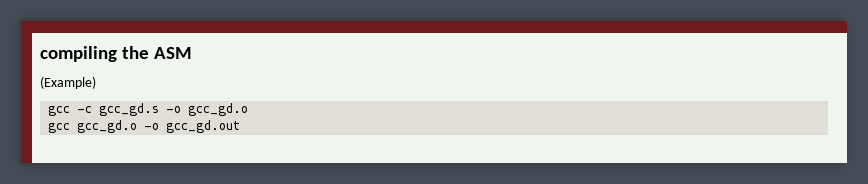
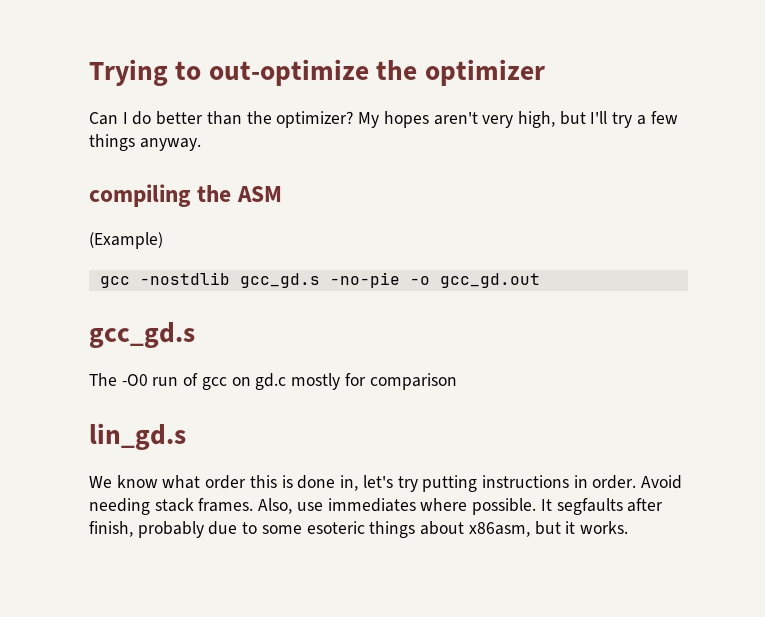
(40, 54) none -> [89,59,545,86] [89,111,678,128] [89,134,201,151] Trying to out-optimize the optimizer // Can I do better than the optimizer? My hopes aren't very high, but I'll try a few things anyway. //
[77,103,249,116] [48,120,241,133] -c gcc_gd.s -o gcc_gd.o // gcc gcc_gd.o -o gcc_gd.out -> [139,272,540,288] [89,322,195,348] [89,373,457,390] [89,423,186,450] [89,475,683,492] [89,498,664,515] [89,521,628,538] -nostdlib gcc_gd.s -no-pie -o gcc_gd.out // gcc_gd.s // The -O0 run of gcc on gd.c mostly for comparison // lin_gd.s // We know what order this is done in, let's try putting instructions in order. Avoid needing stack frames. Also, use immediates where possible. It segfaults after finish, probably due to some esoteric things about x86asm, but it works.

